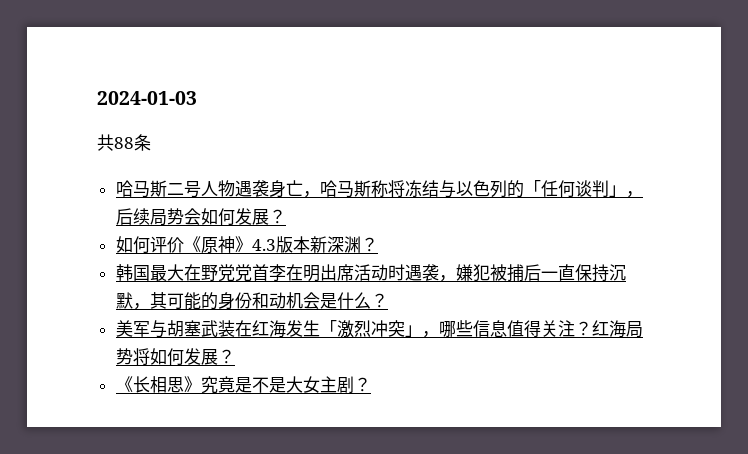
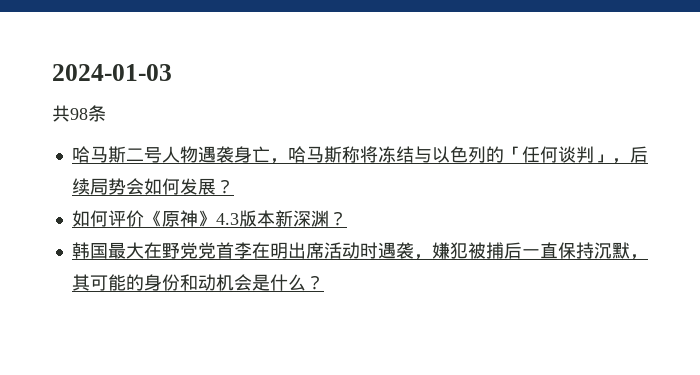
[114,137,134,149] 88 -> [70,108,88,120] 98
[115,320,643,338] [115,348,235,365] [115,376,371,394] // 美军与胡塞武装在红海发生「激烈冲突」，哪些信息值得关注？红海局势将如何发展？ // 《长相思》究竟是不是大女主剧？ -> (324, 282) none

